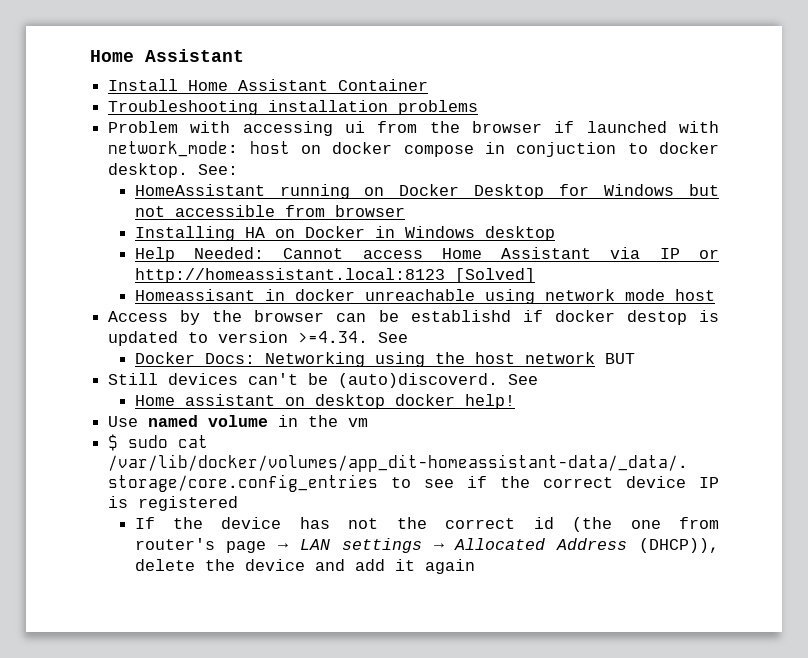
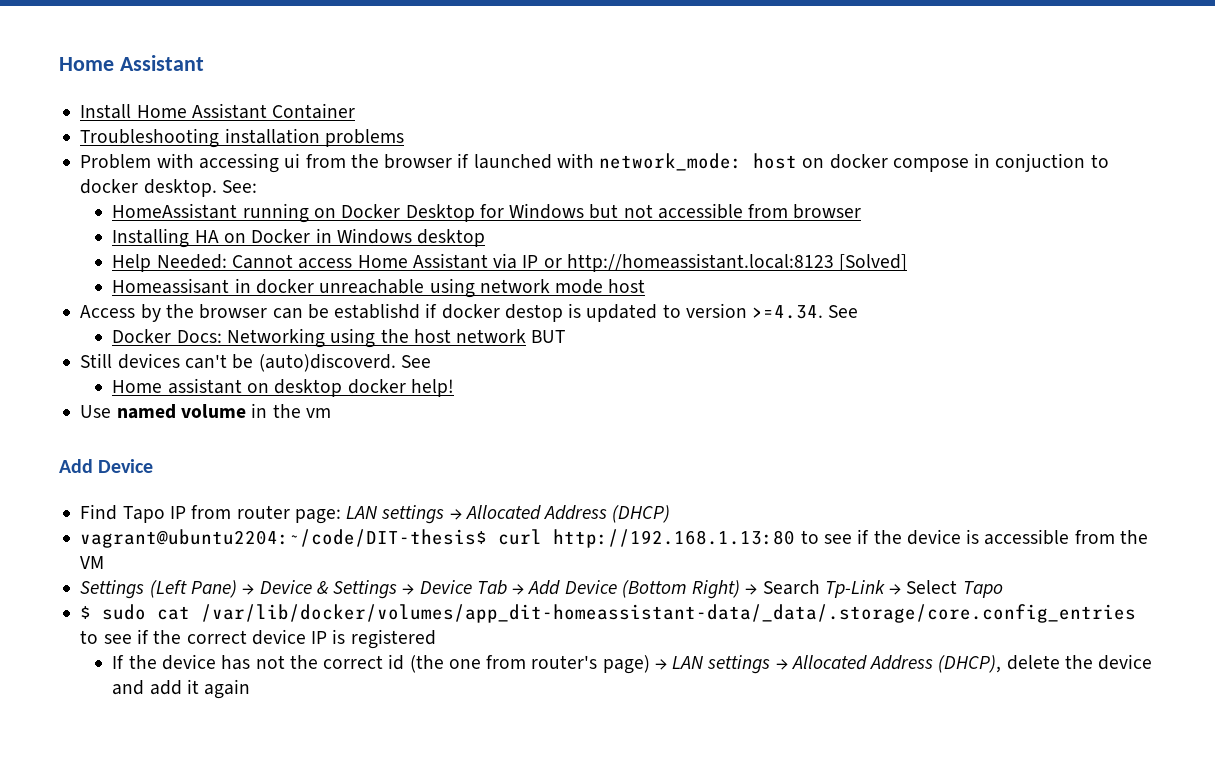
(369, 422) none -> [59,459,154,473] [80,504,671,524] [80,529,1148,548] [80,556,105,569] [80,580,1003,599] // Add Device // Find Tapo IP from router page: LAN settings → Allocated Address (DHCP) // vagrant@ubuntu2204:~/code/DIT-thesis$ curl http://192.168.1.13:80 to see if the device is accessible from the VM // Settings (Left Pane) → Device & Settings → Device Tab → Add Device (Bottom Right) → Search Tp-Link → Select Tapo
[226,541,267,553] page -> [602,655,650,674] page)
[639,538,719,553] (DHCP)), -> [938,655,1002,673] (DHCP),

